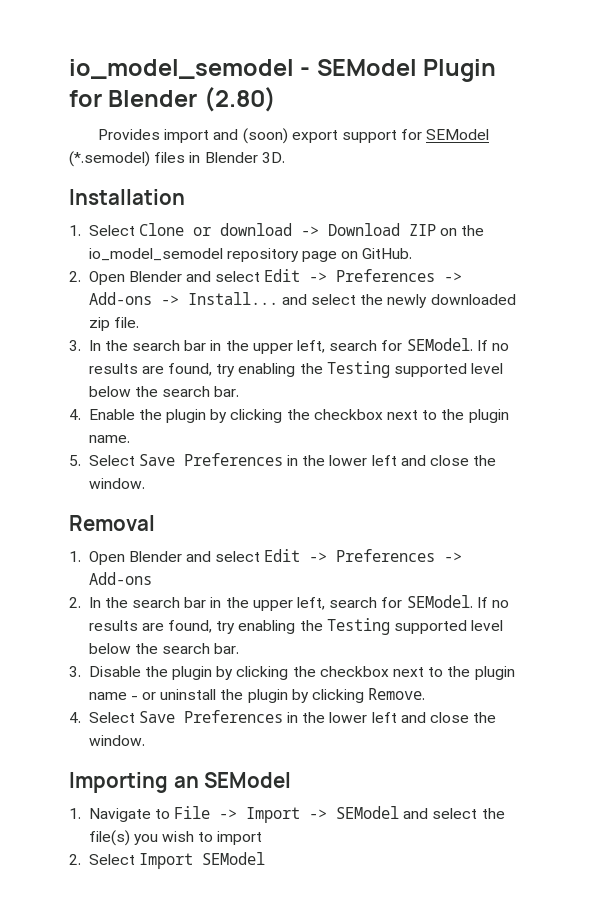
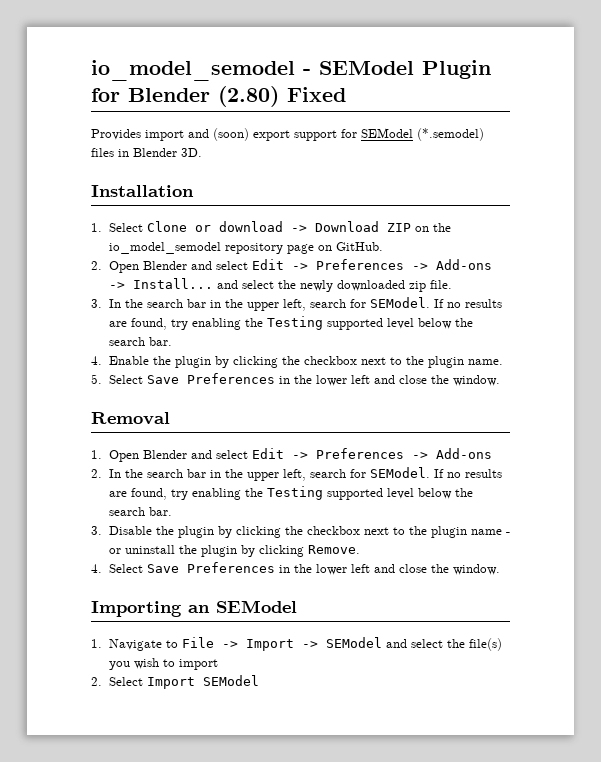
(276, 99) none -> [287,87,346,102] Fixed

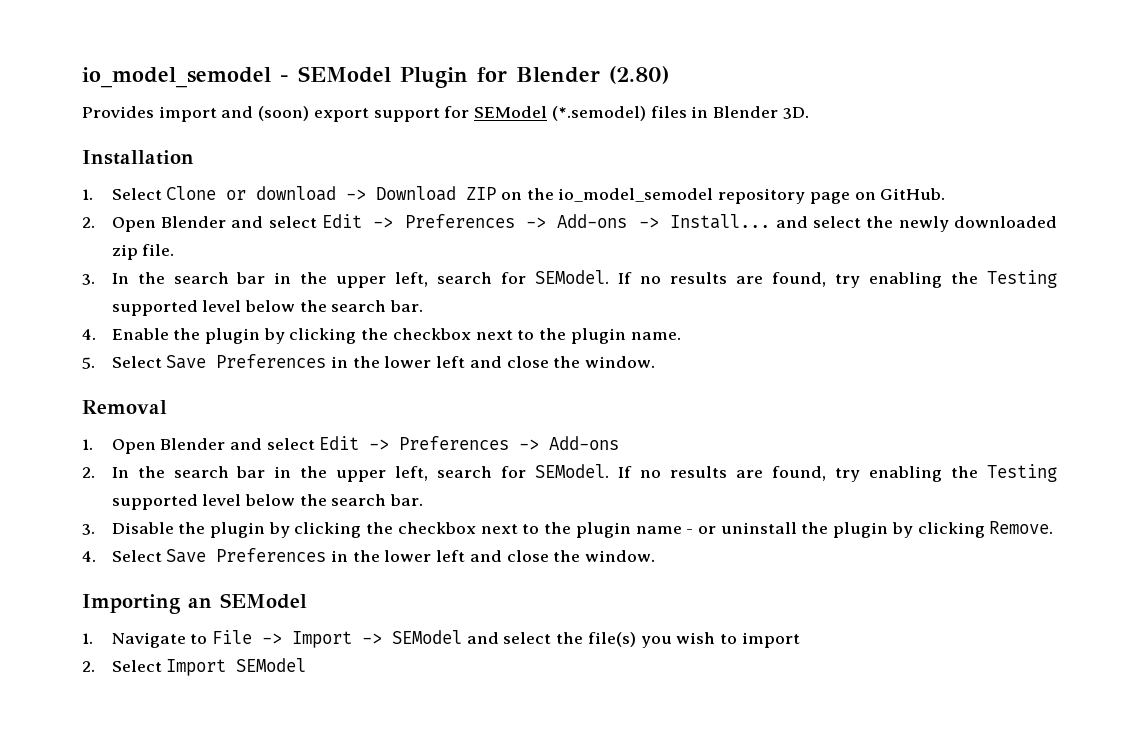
[287,87,346,102] Fixed -> (669, 75) none

